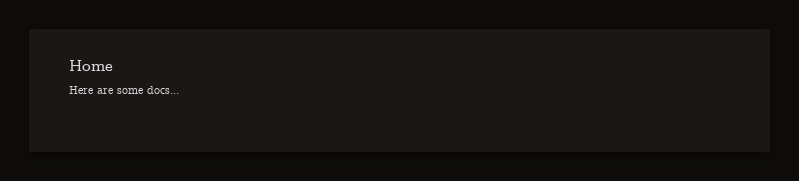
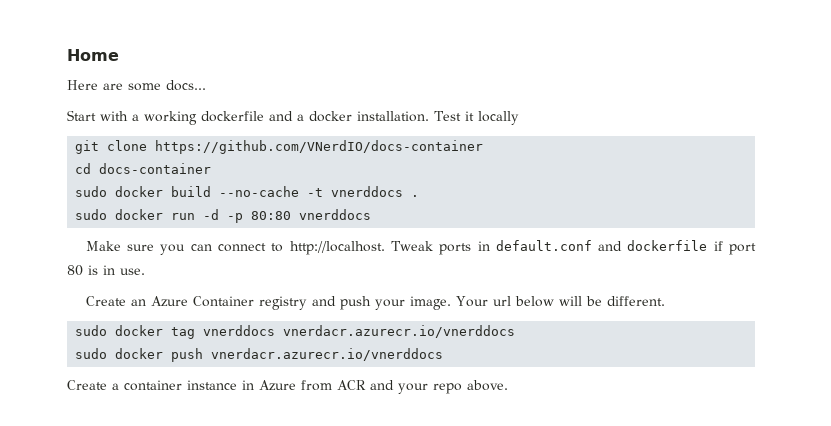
(179, 90) none -> [67,110,519,125] [75,140,484,154] [75,163,212,174] [75,186,420,197] [75,209,372,223] [85,240,756,255] [67,265,145,276] [85,296,665,310] [75,325,516,339] [75,348,444,362] [67,380,508,394] // Start with a working dockerfile and a docker installation. Test it locally // git clone https://github.com/VNerdIO/docs-container // cd docs-container // sudo docker build --no-cache -t vnerddocs . // sudo docker run -d -p 80:80 vnerddocs // Make sure you can connect to http://localhost. Tweak ports in default.conf and dockerfile if port 80 is in use. // Create an Azure Container registry and push your image. Your url below will be different. // sudo docker tag vnerddocs vnerdacr.azurecr.io/vnerddocs // sudo docker push vnerdacr.azurecr.io/vnerddocs // Create a container instance in Azure from ACR and your repo above.

